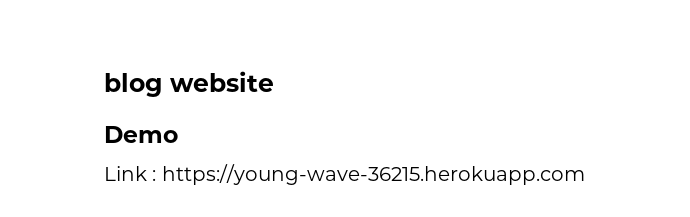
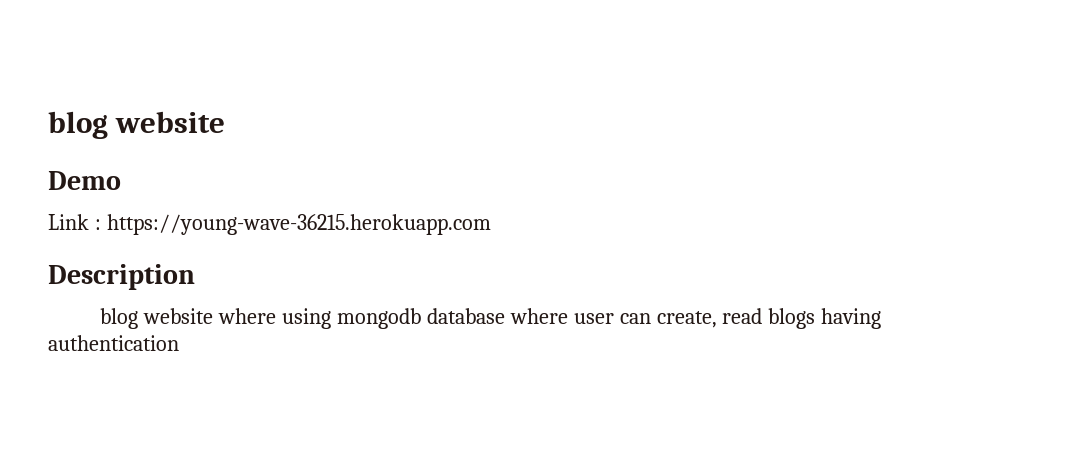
(585, 174) none -> [48,264,195,290] [100,308,882,329] [48,335,179,351] // Description // blog website where using mongodb database where user can create, read blogs having authentication

